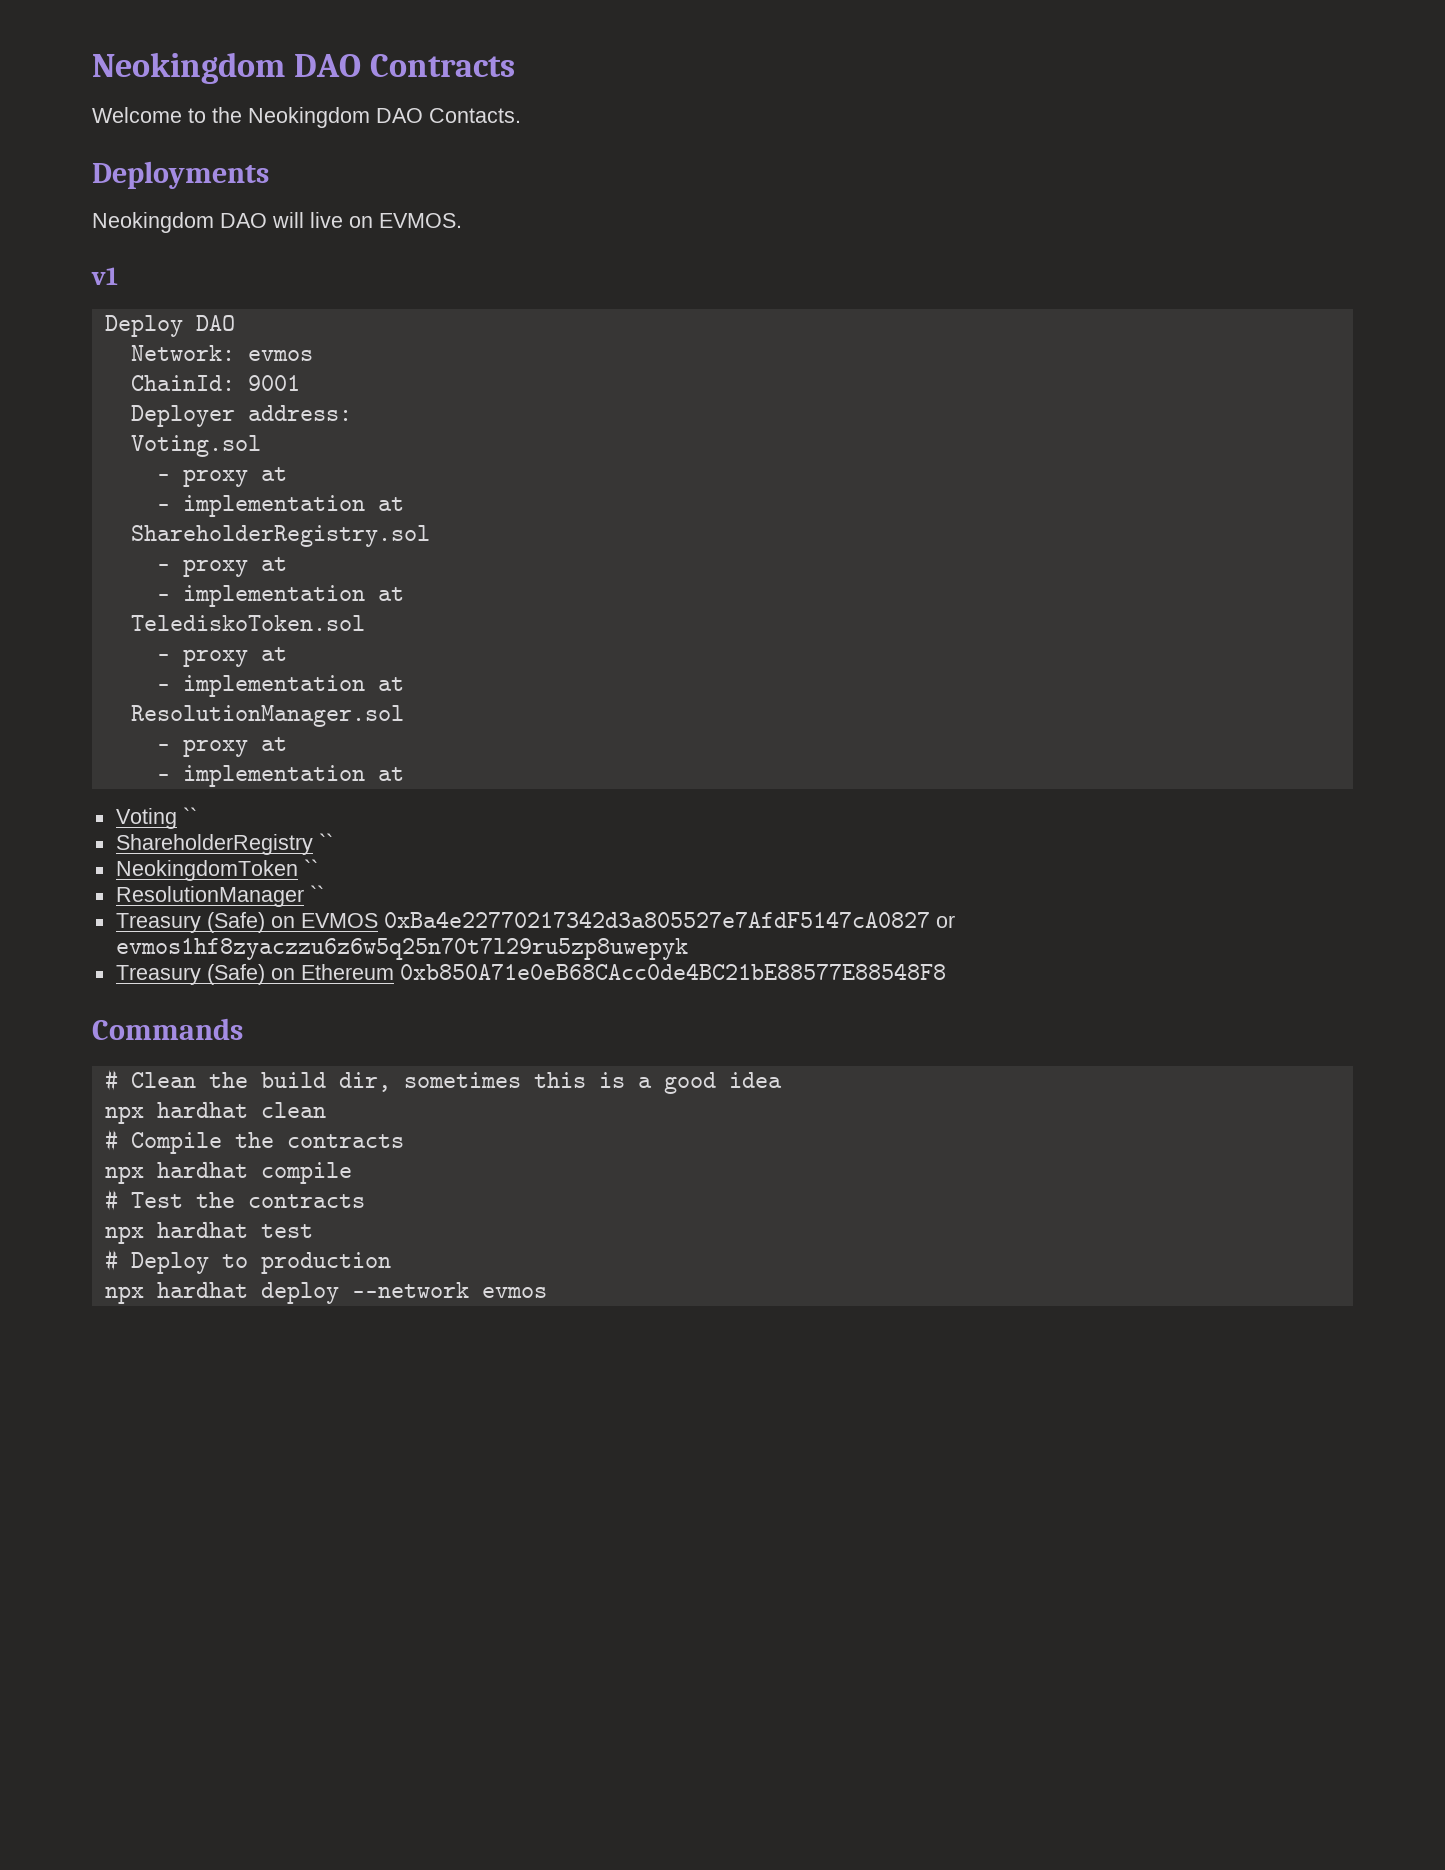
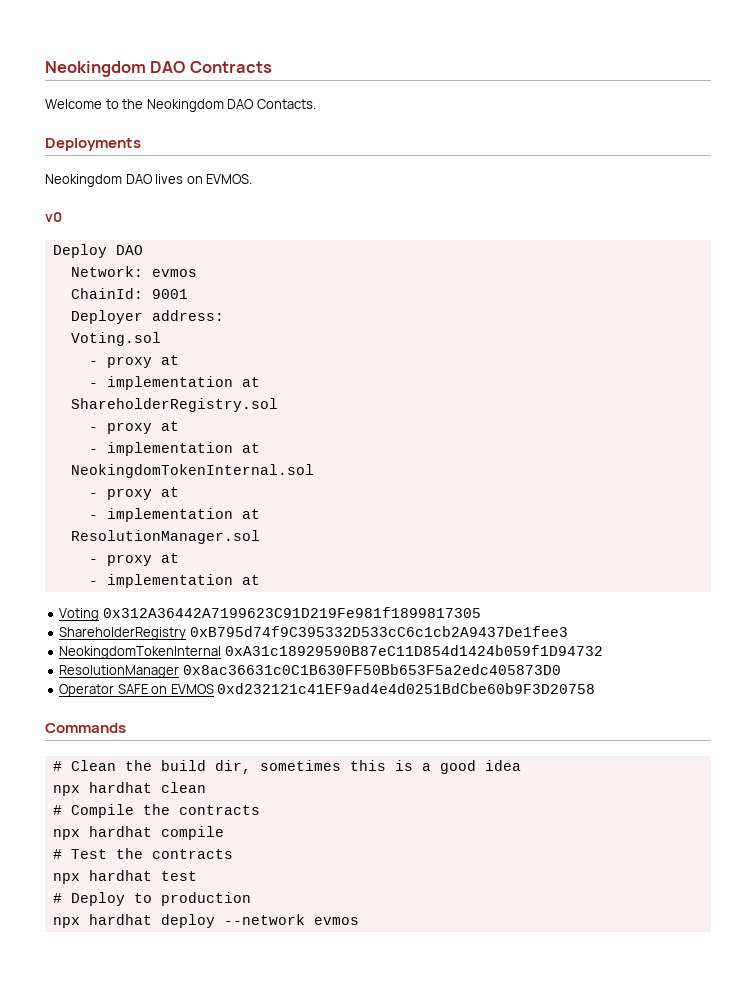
[272,212,343,228] will live -> [155,174,184,184] lives
[91,267,118,285] v1 -> [45,212,62,222] v0
[130,615,365,631] TelediskoToken.sol -> [70,464,314,478] NeokingdomTokenInternal.sol
[182,807,197,824] `` -> [102,607,481,618] 0x312A36442A7199623C91D219Fe981f1899817305
[318,833,333,850] [115,859,318,881] [115,885,324,907] [115,911,955,933] [115,938,688,960] [115,963,946,985] `` // NeokingdomToken `` // ResolutionManager `` // Treasury (Safe) on EVMOS 0xBa4e22770217342d3a805527e7AfdF5147cA0827 or evmos1hf8zyaczzu6z6w5q25n70t7l29ru5zp8uwepyk // Treasury (Safe) on Ethereum 0xb850A71e0eB68CAcc0de4BC21bE88577E88548F8 -> [189,626,568,637] [59,645,603,659] [59,664,561,678] [59,683,596,697] 0xB795d74f9C395332D533cC6c1cb2A9437De1fee3 // NeokingdomTokenInternal 0xA31c18929590B87eC11D854d1424b059f1D94732 // ResolutionManager 0x8ac36631c0C1B630FF50Bb653F5a2edc405873D0 // Operator SAFE on EVMOS 0xd232121c41EF9ad4e4d0251BdCbe60b9F3D20758

